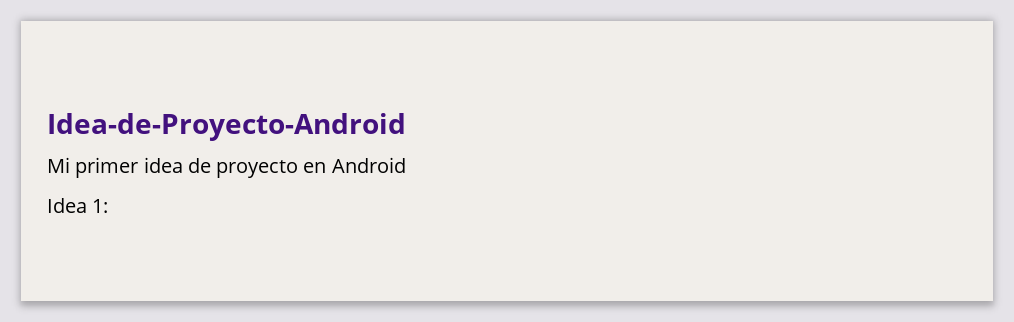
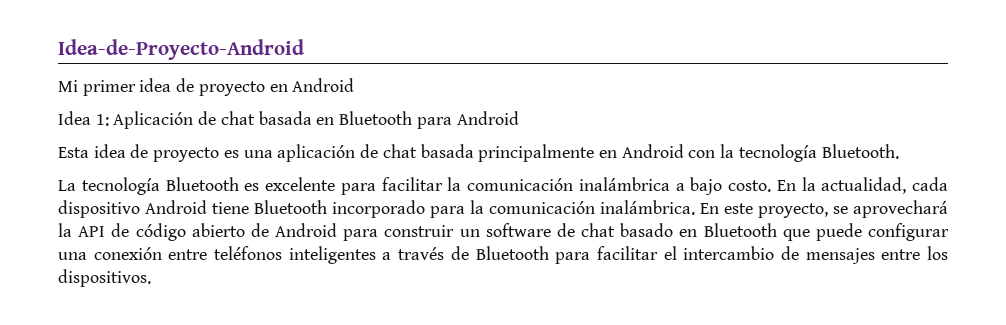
(109, 206) none -> [113,111,519,129] [58,144,899,162] [58,177,948,195] [58,200,948,218] [58,223,949,241] [58,246,948,264] [58,269,151,287] Aplicación de chat basada en Bluetooth para Android // Esta idea de proyecto es una aplicación de chat basada principalmente en Android con la tecnología Bluetooth. // La tecnología Bluetooth es excelente para facilitar la comunicación inalámbrica a bajo costo. En la actualidad, cada dispositivo Android tiene Bluetooth incorporado para la comunicación inalámbrica. En este proyecto, se aprovechará la API de código abierto de Android para construir un software de chat basado en Bluetooth que puede configurar una conexión entre teléfonos inteligentes a través de Bluetooth para facilitar el intercambio de mensajes entre los dispositivos.

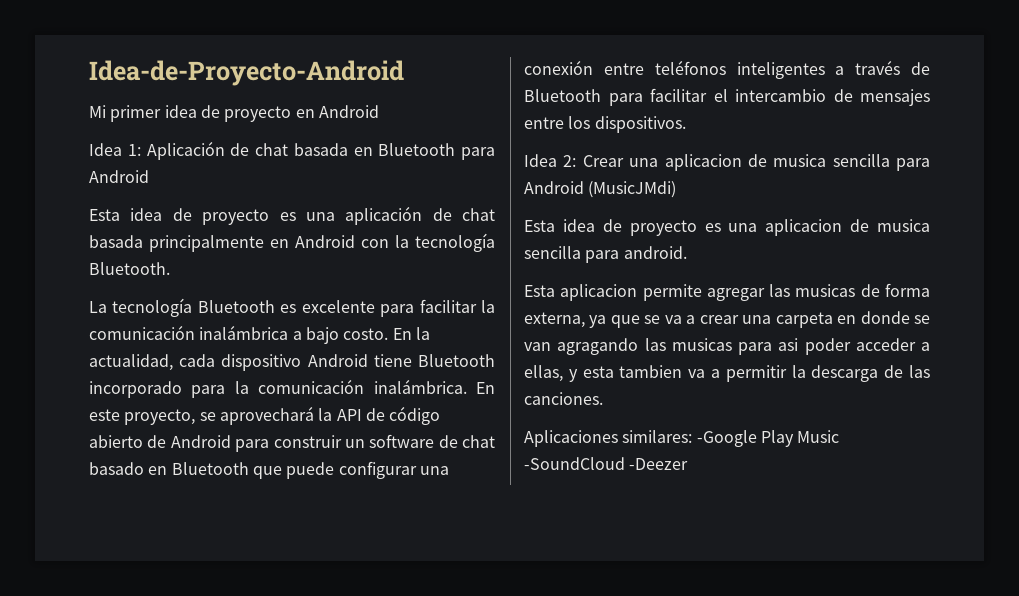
(151, 278) none -> [524,154,930,171] [524,181,677,198] [524,219,930,236] [524,246,687,263] [524,283,930,301] [524,311,930,328] [524,338,930,355] [524,365,931,382] [524,392,603,405] [524,430,840,447] [524,457,689,470] // Idea 2: Crear una aplicacion de musica sencilla para Android (MusicJMdi) // Esta idea de proyecto es una aplicacion de musica sencilla para android. // Esta aplicacion permite agregar las musicas de forma externa, ya que se va a crear una carpeta en donde se van agragando las musicas para asi poder acceder a ellas, y esta tambien va a permitir la descarga de las canciones. // Aplicaciones similares: -Google Play Music -SoundCloud -Deezer

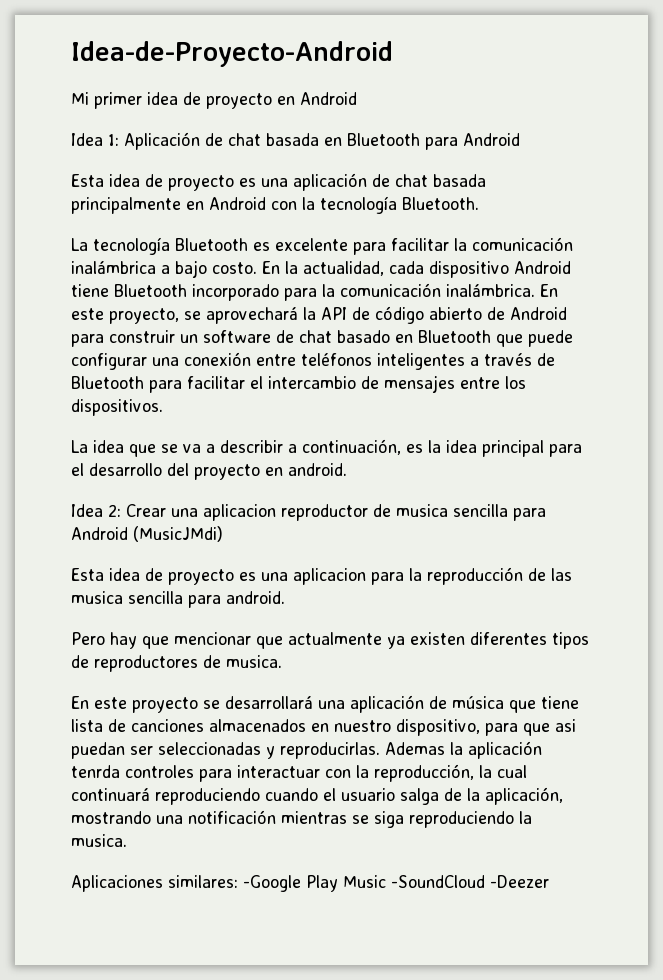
(686, 124) none -> [71,439,582,457] [71,463,347,480] // La idea que se va a describir a continuación, es la idea principal para el desarrollo del proyecto en android.
(742, 162) none -> [281,504,368,521] reproductor
[850,219,870,232] de -> [371,567,572,585] para la reproducción de las
[524,283,930,301] [524,311,930,328] [524,338,930,355] [524,365,931,382] [524,392,603,405] Esta aplicacion permite agregar las musicas de forma externa, ya que se va a crear una carpeta en donde se van agragando las musicas para asi poder acceder a ellas, y esta tambien va a permitir la descarga de las canciones. -> [71,632,589,649] [71,655,282,672] [71,695,579,713] [71,719,576,736] [71,741,542,759] [71,764,527,782] [71,787,563,805] [71,810,532,828] [71,834,127,847] Pero hay que mencionar que actualmente ya existen diferentes tipos de reproductores de musica. // En este proyecto se desarrollará una aplicación de música que tiene lista de canciones almacenados en nuestro dispositivo, para que asi puedan ser seleccionadas y reproducirlas. Ademas la aplicación tenrda controles para interactuar con la reproducción, la cual continuará reproduciendo cuando el usuario salga de la aplicación, mostrando una notificación mientras se siga reproduciendo la musica.

